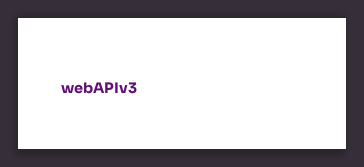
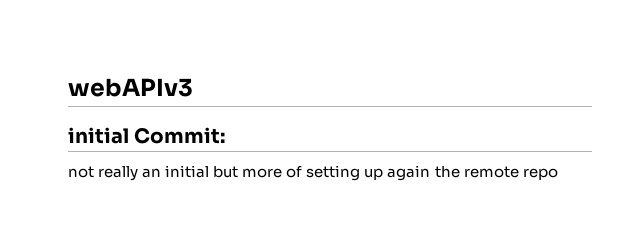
(137, 88) none -> [68,127,226,144] [68,165,558,181] // initial Commit: // not really an initial but more of setting up again the remote repo

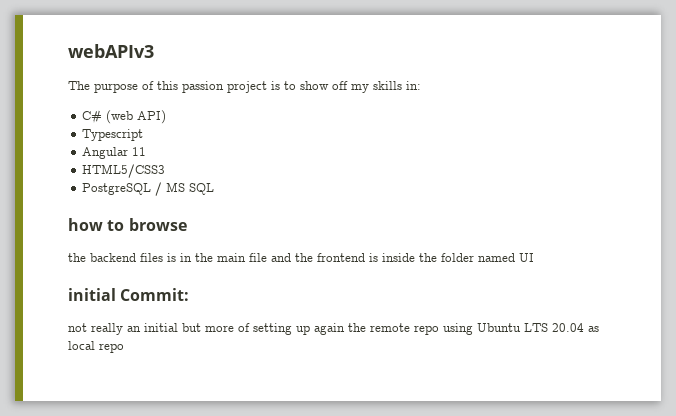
(193, 87) none -> [68,81,421,93] [82,110,167,124] [82,129,144,141] [82,147,147,159] [82,164,166,178] [82,182,215,196] [68,218,187,231] [68,253,534,262] // The purpose of this passion project is to show off my skills in: // C# (web API) // Typescript // Angular 11 // HTML5/CSS3 // PostgreSQL / MS SQL // how to browse // the backend files is in the main file and the frontend is inside the folder named UI
(558, 174) none -> [443,323,599,335] [68,341,124,353] using Ubuntu LTS 20.04 as local repo

